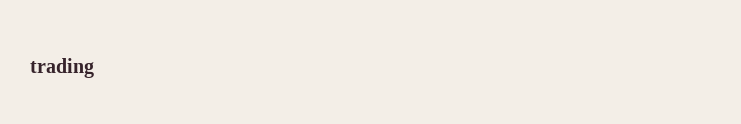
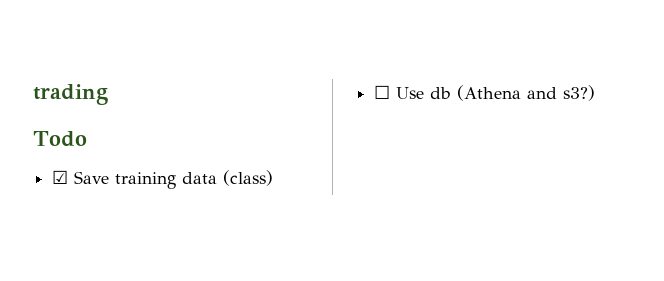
(94, 68) none -> [33,131,87,147] [52,170,274,189] [374,85,596,101] // Todo // ☑ Save training data (class) // ☐ Use db (Athena and s3?)

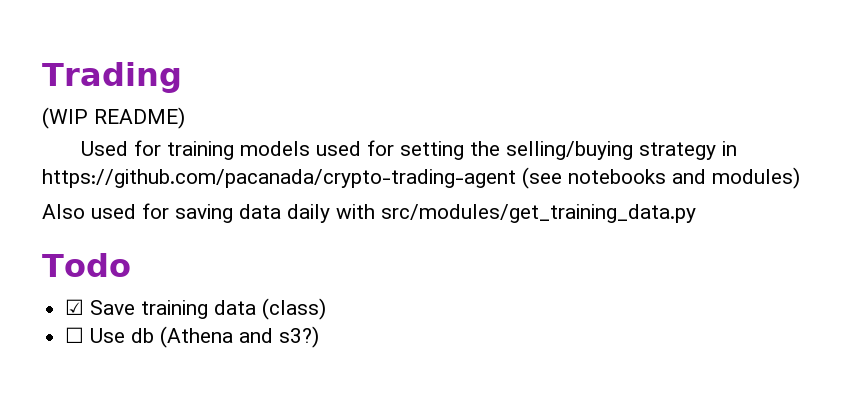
[33,84,108,105] trading -> [42,62,182,93] [42,107,185,129] [81,140,738,160] [42,167,800,189] [42,203,696,223] Trading // (WIP README) // Used for training models used for setting the selling/buying strategy in https://github.com/pacanada/crypto-trading-agent (see notebooks and modules) // Also used for saving data daily with src/modules/get_training_data.py

